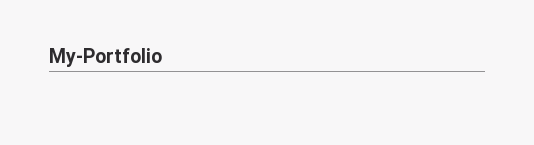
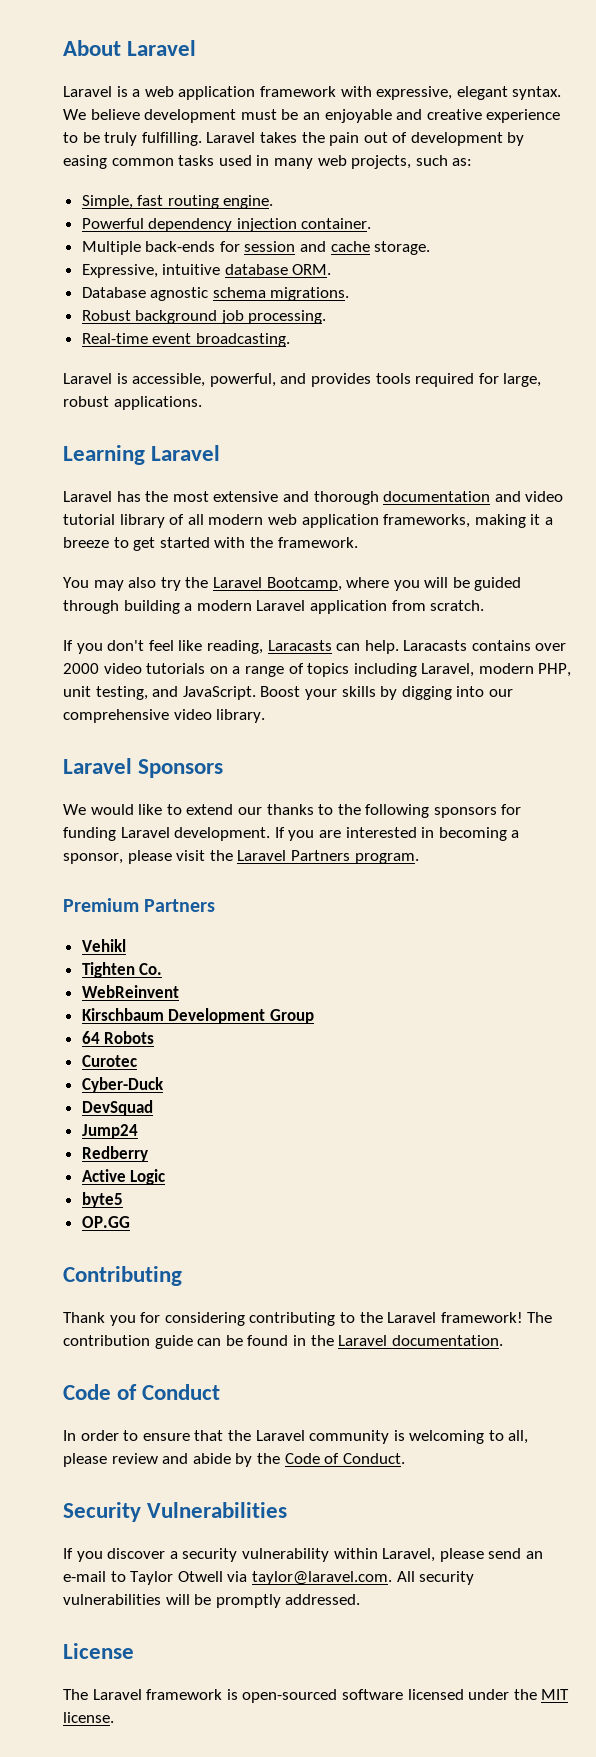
[49,48,162,67] My-Portfolio -> [63,40,197,56] [63,86,562,100] [63,109,561,123] [63,132,525,146] [63,155,473,169] [81,195,274,209] [81,218,372,232] [81,241,431,255] [81,264,332,278] [81,287,350,301] [81,310,327,324] [81,333,290,347] [63,373,542,387] [63,396,202,410] [63,445,221,465] [63,491,564,505] [63,514,553,528] [63,537,358,551] [63,577,522,591] [63,600,485,614] [63,640,567,654] [63,663,572,677] [63,686,513,700] [63,709,266,723] [63,758,224,778] [63,804,522,818] [63,827,520,841] [63,850,419,864] [63,898,216,912] [81,939,126,952] [81,962,163,978] [81,985,179,998] [81,1008,314,1024] [81,1031,155,1044] [81,1055,137,1067] [81,1077,164,1093] [81,1100,153,1116] [81,1124,138,1139] [81,1146,148,1162] [81,1169,166,1185] [81,1192,123,1208] [81,1216,130,1228] [63,1266,182,1286] [63,1312,553,1326] [63,1335,503,1349] [63,1384,221,1400] [63,1430,529,1444] [63,1453,405,1467] [63,1502,288,1522] [63,1548,543,1562] [63,1571,475,1585] [63,1594,361,1608] [63,1643,134,1659] [63,1689,570,1703] [63,1712,114,1723] About Laravel // Laravel is a web application framework with expressive, elegant syntax. We believe development must be an enjoyable and creative experience to be truly fulfilling. Laravel takes the pain out of development by easing common tasks used in many web projects, such as: // Simple, fast routing engine. // Powerful dependency injection container. // Multiple back-ends for session and cache storage. // Expressive, intuitive database ORM. // Database agnostic schema migrations. // Robust background job processing. // Real-time event broadcasting. // Laravel is accessible, powerful, and provides tools required for large, robust applications. // Learning Laravel // Laravel has the most extensive and thorough documentation and video tutorial library of all modern web application frameworks, making it a breeze to get started with the framework. // You may also try the Laravel Bootcamp, where you will be guided through building a modern Laravel application from scratch. // If you don't feel like reading, Laracasts can help. Laracasts contains over 2000 video tutorials on a range of topics including Laravel, modern PHP, unit testing, and JavaScript. Boost your skills by digging into our comprehensive video library. // Laravel Sponsors // We would like to extend our thanks to the following sponsors for funding Laravel development. If you are interested in becoming a sponsor, please visit the Laravel Partners program. // Premium Partners // Vehikl // Tighten Co. // WebReinvent // Kirschbaum Development Group // 64 Robots // Curotec // Cyber-Duck // DevSquad // Jump24 // Redberry // Active Logic // byte5 // OP.GG // Contributing // Thank you for considering contributing to the Laravel framework! The contribution guide can be found in the Laravel documentation. // Code of Conduct // In order to ensure that the Laravel community is welcoming to all, please review and abide by the Code of Conduct. // Security Vulnerabilities // If you discover a security vulnerability within Laravel, please send an e-mail to Taylor Otwell via taylor@laravel.com. All security vulnerabilities will be promptly addressed. // License // The Laravel framework is open-sourced software licensed under the MIT license.

